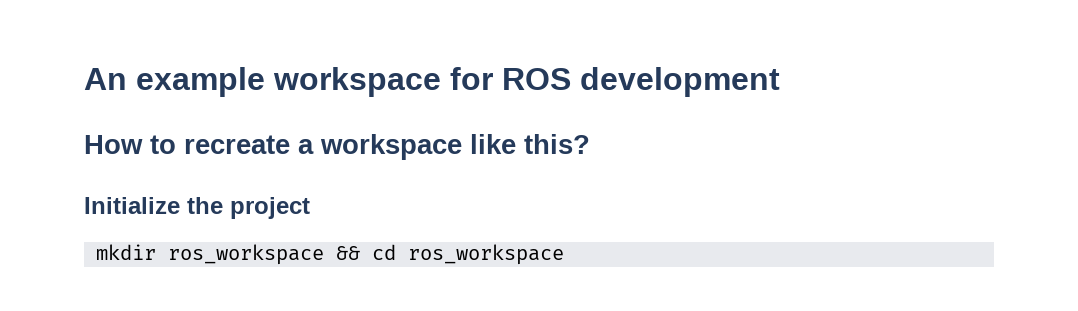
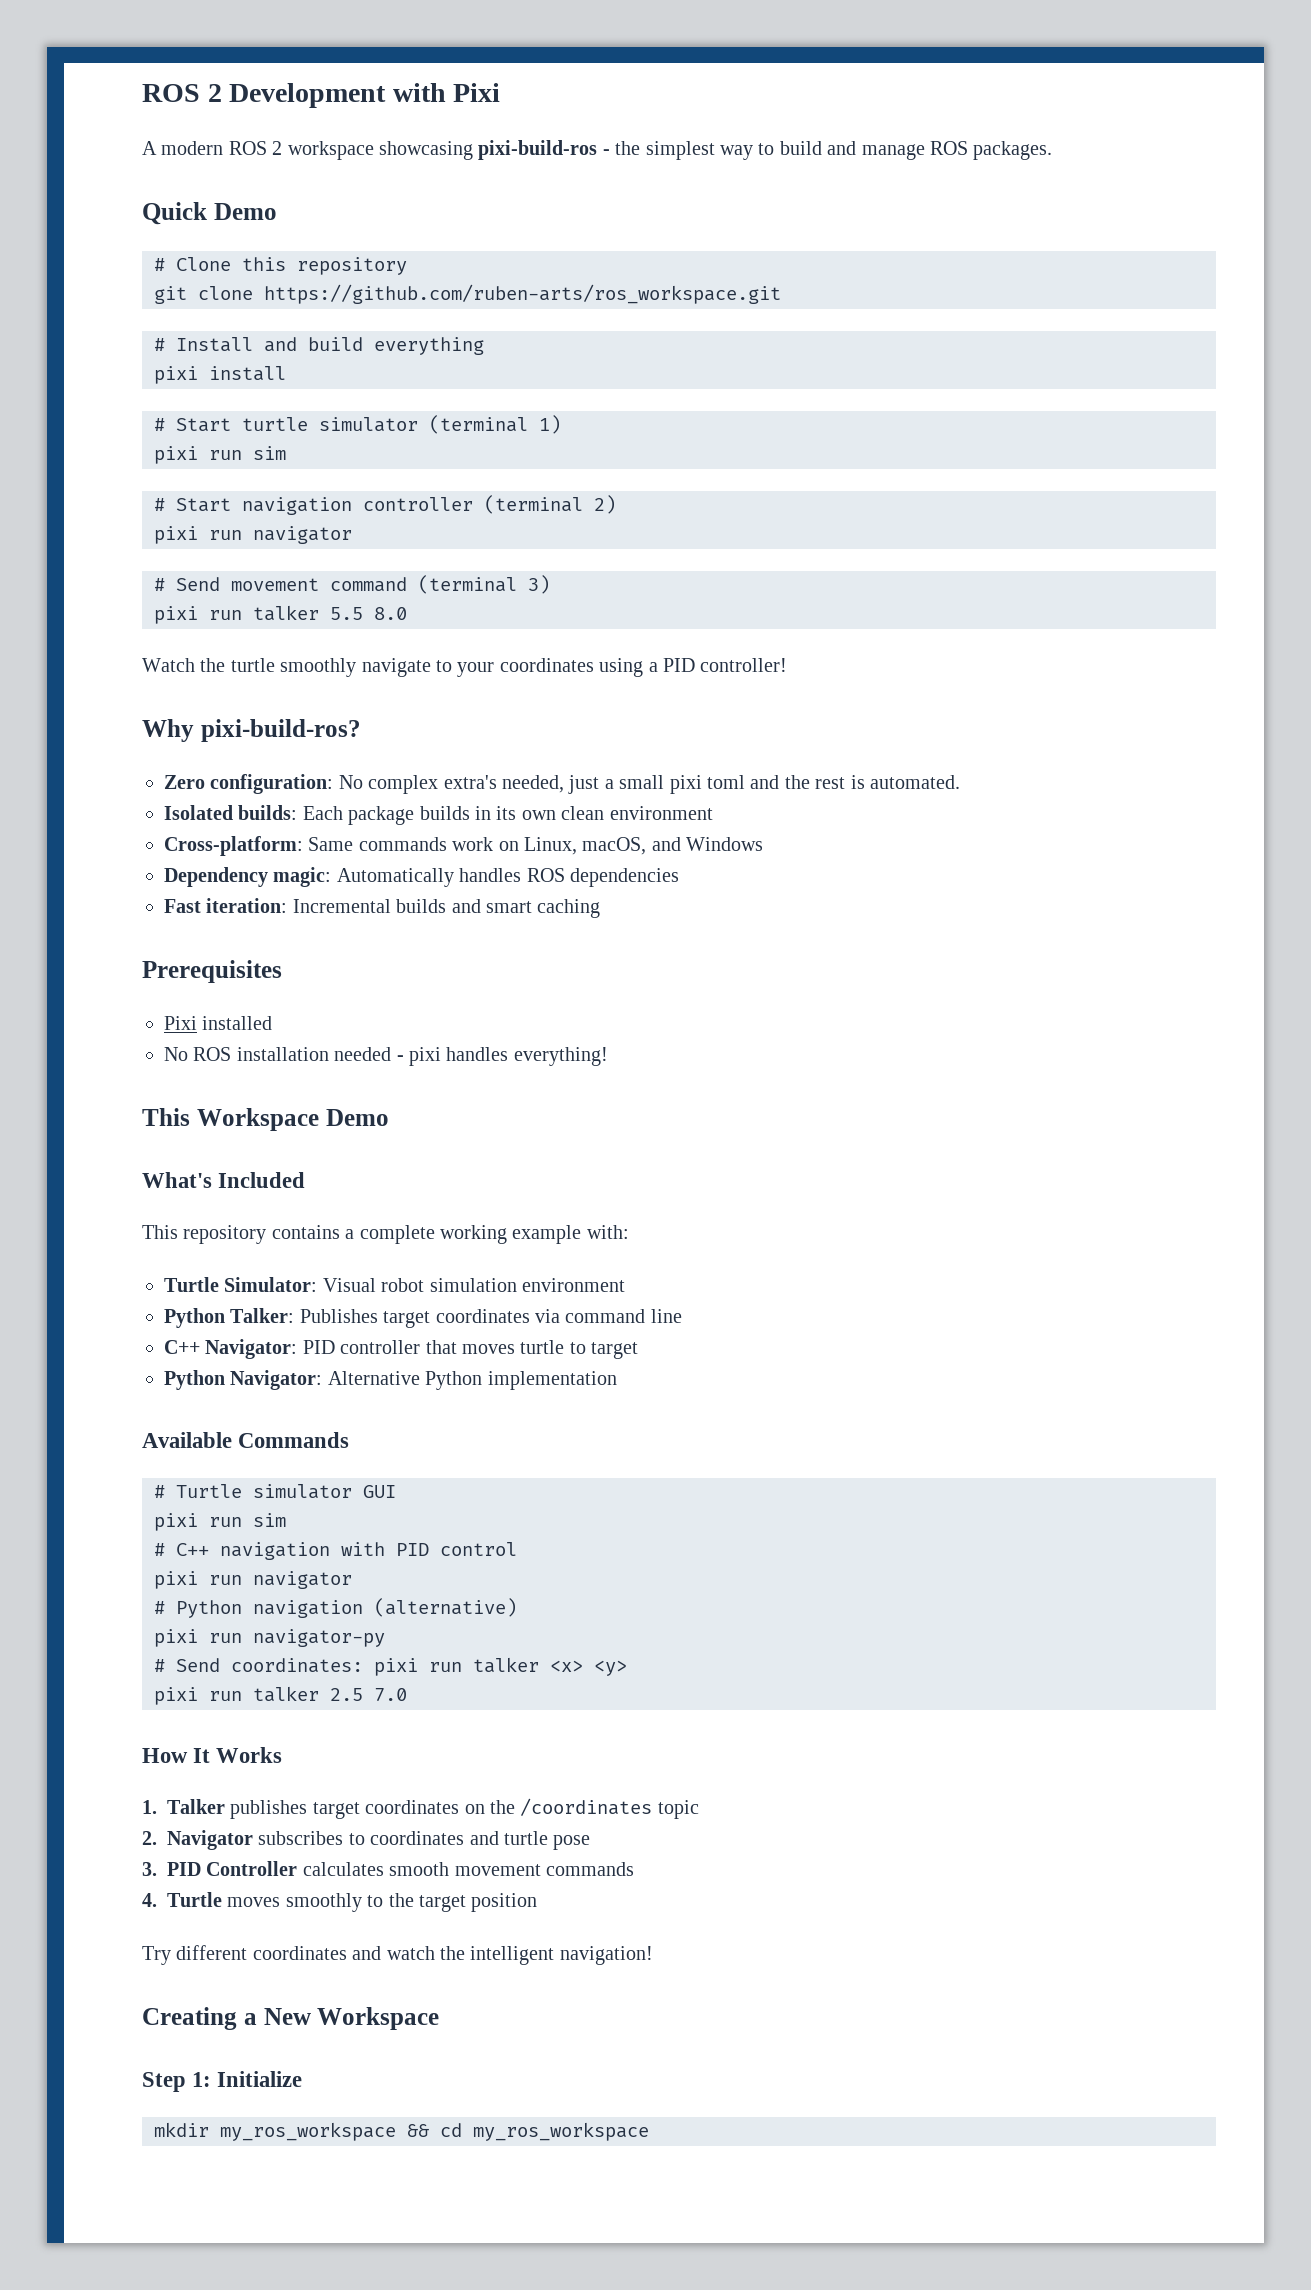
[84,67,780,97] [84,134,590,160] An example workspace for ROS development // How to recreate a workspace like this? // -> [142,83,501,108] [142,140,1053,160] [142,202,277,225] [154,257,407,275] [154,284,781,304] [154,337,484,355] [154,366,286,384] [154,415,561,434] [154,446,286,464] [154,495,616,515] [154,526,352,544] [154,575,550,594] [154,605,407,624] [142,658,788,677] [142,719,361,742] [164,774,960,794] [164,805,713,825] [164,836,764,856] [164,867,679,887] [164,898,601,918] [142,960,282,983] [164,1016,273,1030] [164,1047,608,1066] [142,1108,389,1131] [142,1172,306,1188] [142,1225,629,1244] [164,1277,625,1292] [164,1308,682,1328] [164,1339,639,1359] [164,1370,617,1390] [142,1432,350,1448] [154,1484,396,1499] [154,1513,286,1531] [154,1542,517,1560] [154,1571,352,1589] [154,1598,517,1618] [154,1629,385,1647] [154,1657,627,1676] [154,1686,407,1705] [142,1747,283,1763] [142,1798,699,1819] [142,1830,591,1850] [142,1861,635,1876] [142,1892,538,1912] [142,1945,653,1965] [142,2007,440,2030] [142,2072,212,2092] ROS 2 Development with Pixi // A modern ROS 2 workspace showcasing pixi-build-ros - the simplest way to build and manage ROS packages. // Quick Demo // # Clone this repository // git clone https://github.com/ruben-arts/ros_workspace.git // # Install and build everything // pixi install // # Start turtle simulator (terminal 1) // pixi run sim // # Start navigation controller (terminal 2) // pixi run navigator // # Send movement command (terminal 3) // pixi run talker 5.5 8.0 // Watch the turtle smoothly navigate to your coordinates using a PID controller! // Why pixi-build-ros? // Zero configuration: No complex extra's needed, just a small pixi toml and the rest is automated. // Isolated builds: Each package builds in its own clean environment // Cross-platform: Same commands work on Linux, macOS, and Windows // Dependency magic: Automatically handles ROS dependencies // Fast iteration: Incremental builds and smart caching // Prerequisites // Pixi installed // No ROS installation needed - pixi handles everything! // This Workspace Demo // What's Included // This repository contains a complete working example with: // Turtle Simulator: Visual robot simulation environment // Python Talker: Publishes target coordinates via command line // C++ Navigator: PID controller that moves turtle to target // Python Navigator: Alternative Python implementation // Available Commands // # Turtle simulator GUI // pixi run sim // # C++ navigation with PID control // pixi run navigator // # Python navigation (alternative) // pixi run navigator-py // # Send coordinates: pixi run talker <x> <y> // pixi run talker 2.5 7.0 // How It Works // 1. Talker publishes target coordinates on the /coordinates topic // 2. Navigator subscribes to coordinates and turtle pose // 3. PID Controller calculates smooth movement commands // 4. Turtle moves smoothly to the target position // Try different coordinates and watch the intelligent navigation! // Creating a New Workspace // Step 1:
[187,197,310,219] the project -> (303, 2079) none
[168,244,325,265] ros_workspace -> [220,2122,396,2141] my_ros_workspace
[408,244,565,265] ros_workspace -> [473,2122,649,2141] my_ros_workspace

